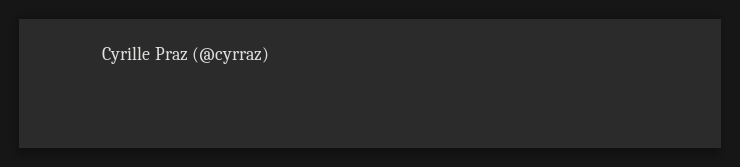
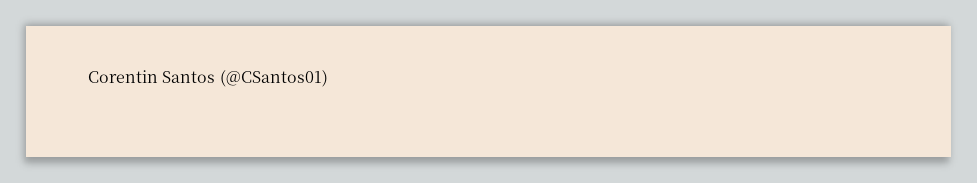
[102,46,270,64] Cyrille Praz (@cyrraz) -> [88,70,328,87] Corentin Santos (@CSantos01)

